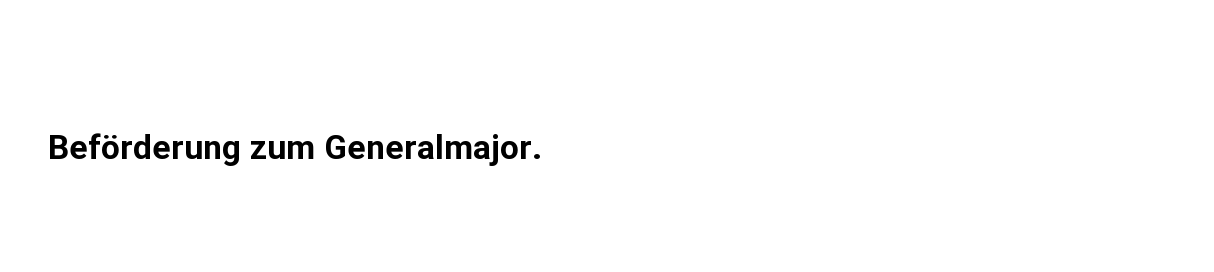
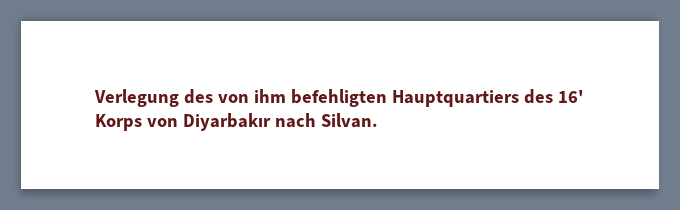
[48,133,543,166] Beförderung zum Generalmajor. -> [94,89,584,107] [95,113,378,131] Verlegung des von ihm befehligten Hauptquartiers des 16' Korps von Diyarbakır nach Silvan.

